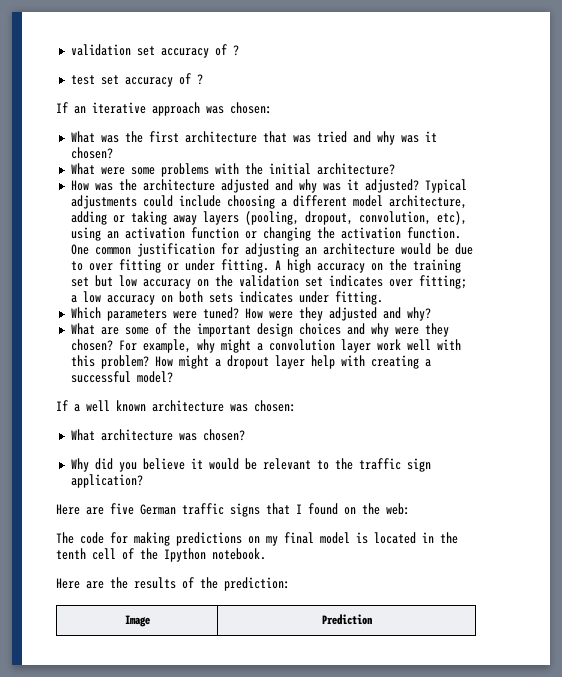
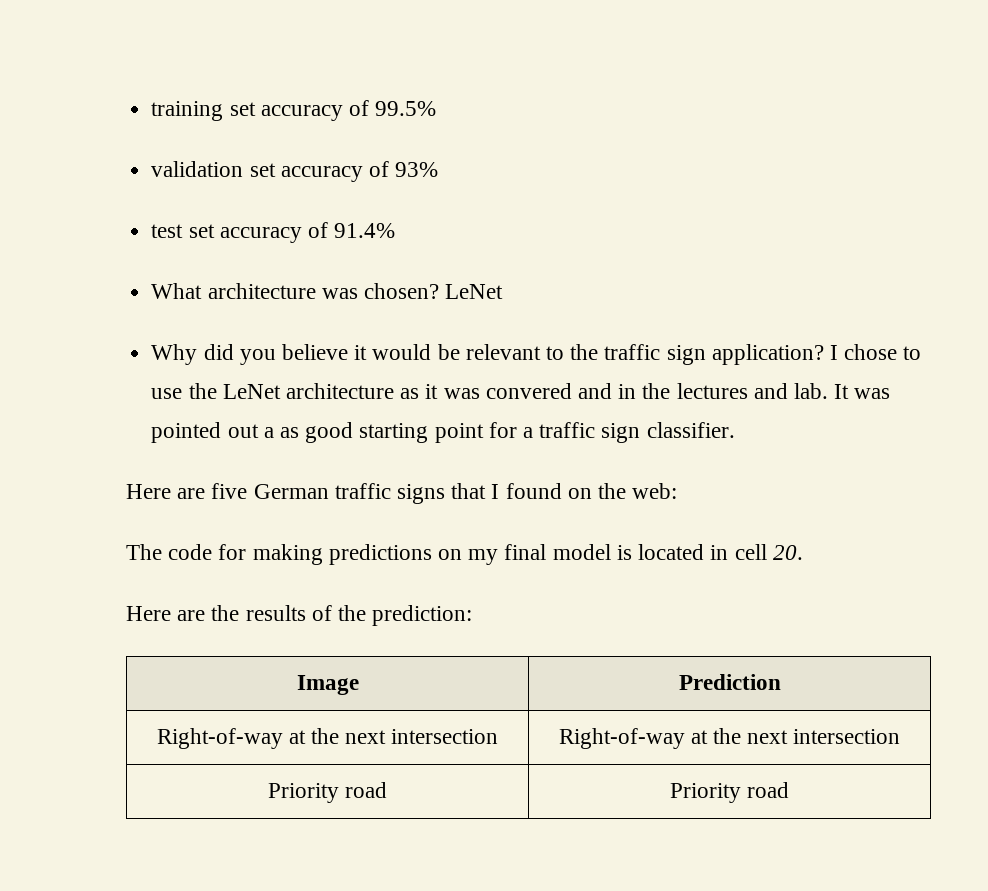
(70, 50) none -> [151,100,437,121] training set accuracy of 99.5% //
[232,45,239,56] ? -> [395,162,439,177] 93%
[196,74,203,85] [56,102,272,116] [70,131,437,145] [70,147,113,159] [70,163,395,177] [70,179,467,193] [70,195,467,209] [70,211,467,225] [70,227,461,241] [70,243,473,257] [70,259,461,273] [70,275,467,289] [70,291,383,305] [70,307,431,321] [70,323,449,337] [70,339,461,353] [70,355,431,369] [70,371,173,383] [56,400,296,412] ? // If an iterative approach was chosen: // What was the first architecture that was tried and why was it chosen? // What were some problems with the initial architecture? // How was the architecture adjusted and why was it adjusted? Typical adjustments could include choosing a different model architecture, adding or taking away layers (pooling, dropout, convolution, etc), using an activation function or changing the activation function. One common justification for adjusting an architecture would be due to over fitting or under fitting. A high accuracy on the training set but low accuracy on the validation set indicates over fitting; a low accuracy on both sets indicates under fitting. // Which parameters were tuned? How were they adjusted and why? // What are some of the important design choices and why were they chosen? For example, why might a convolution layer work well with this problem? How might a dropout layer help with creating a successful model? // If a well known architecture was chosen: -> [334,223,396,238] 91.4%
(245, 435) none -> [445,284,504,299] LeNet
(143, 481) none -> [830,344,922,360] [151,383,891,399] [151,422,735,443] I chose to use the LeNet architecture as it was convered and in the lectures and lab. It was pointed out a as good starting point for a traffic sign classifier.
[440,532,458,544] [56,548,266,562] the tenth cell of the Ipython notebook. -> [734,544,803,560] cell 20.
(372, 619) none -> [156,728,499,749] [558,728,901,749] [267,782,388,803] [669,782,790,803] // Right-of-way at the next intersection | Right-of-way at the next intersection // Priority road | Priority road

